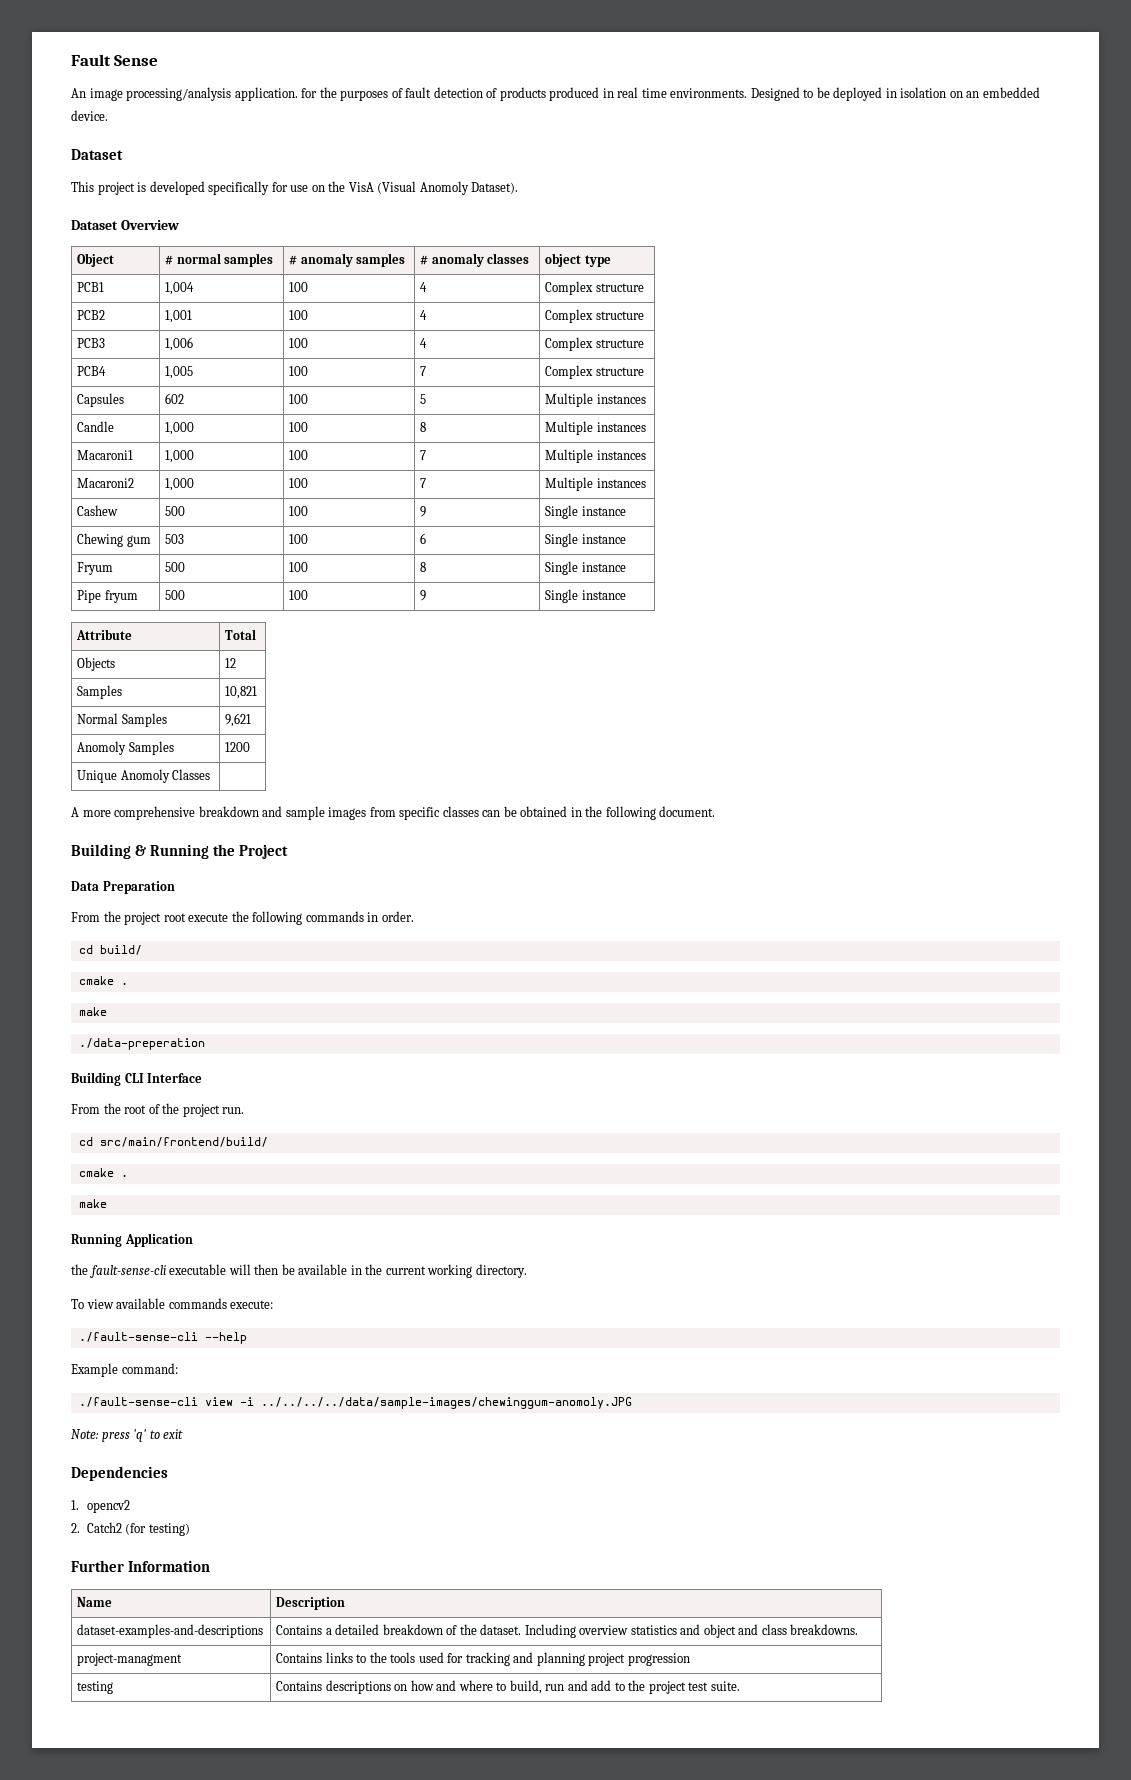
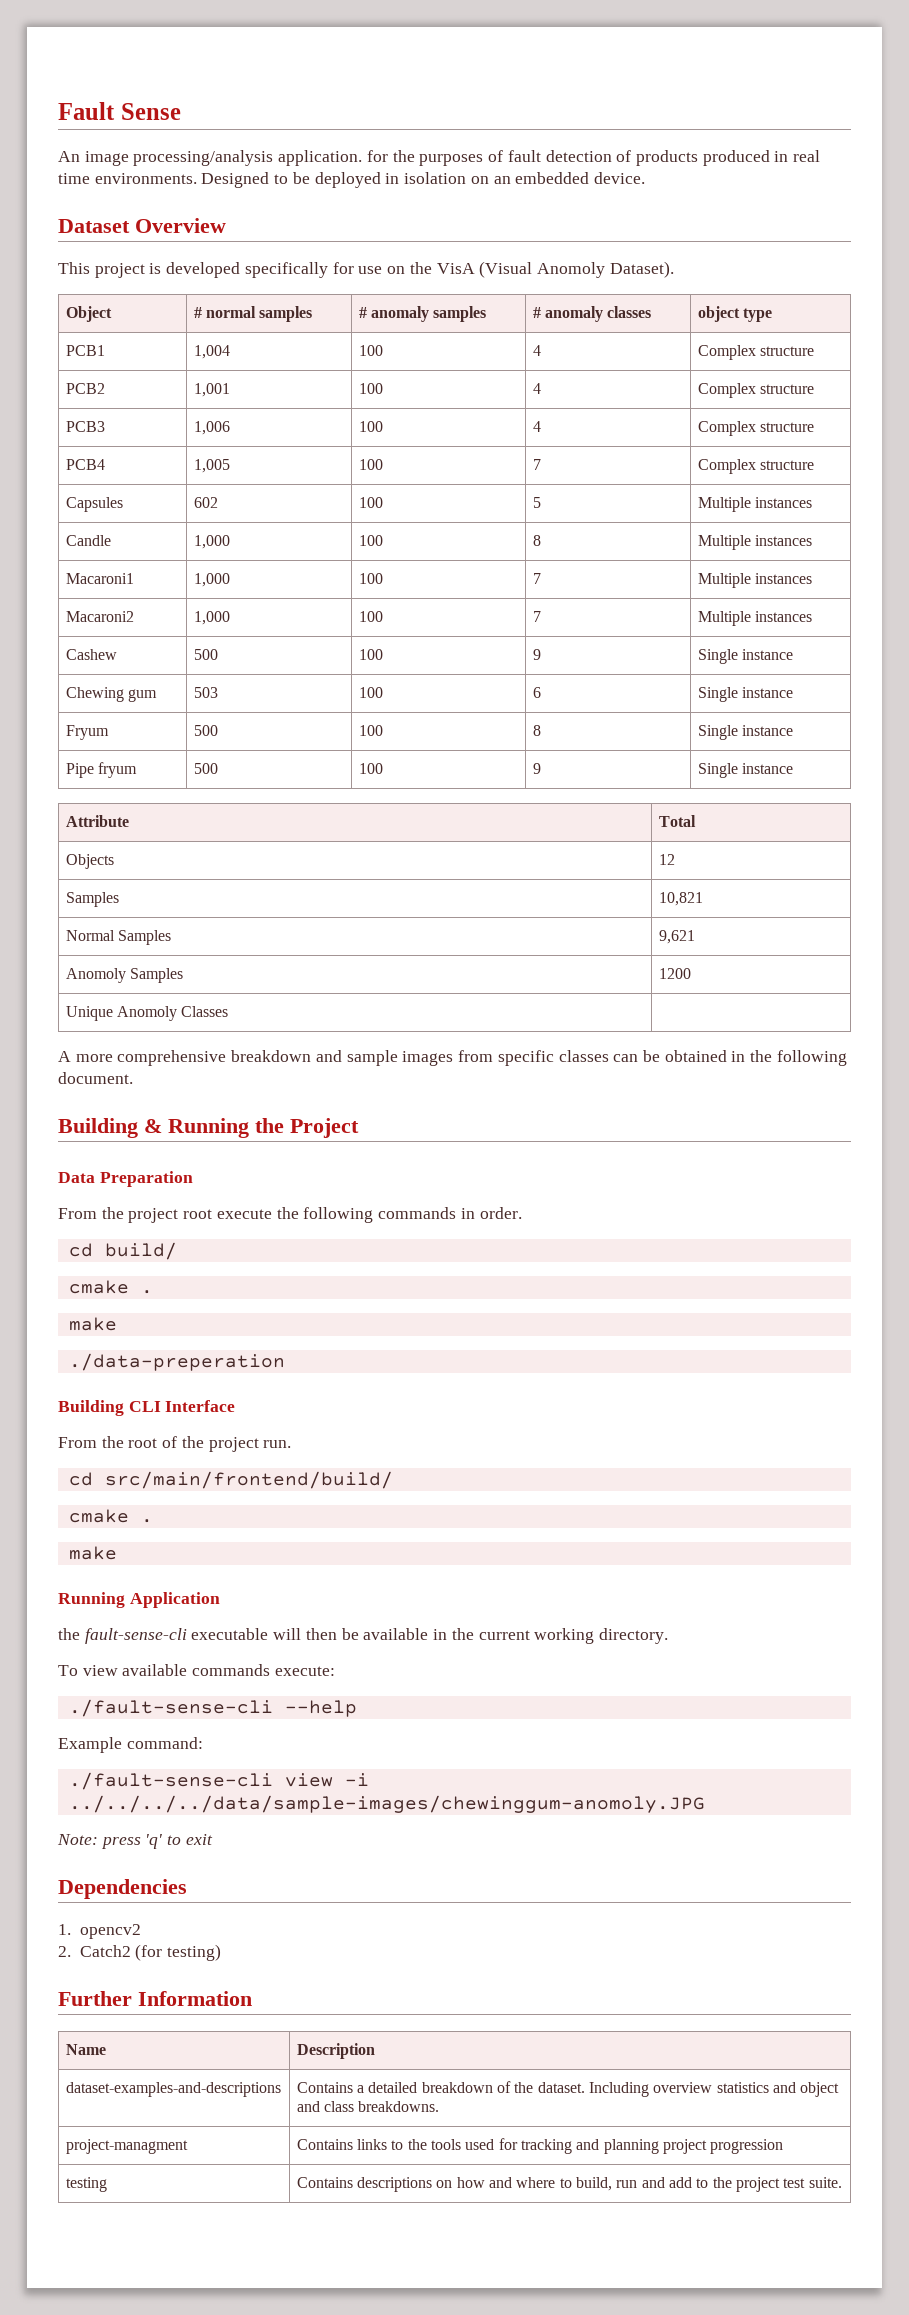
(123, 154) none -> [135,218,226,233] Overview
[71,220,179,230] // Dataset Overview -> (674, 269) none

